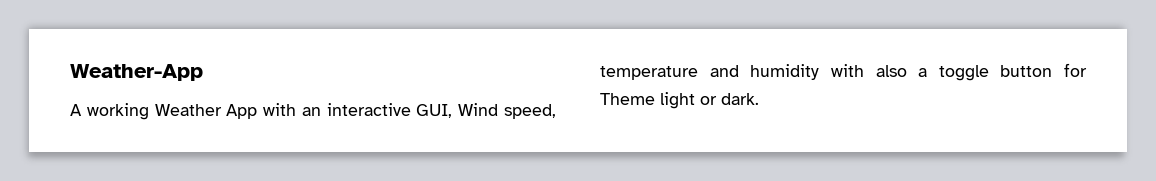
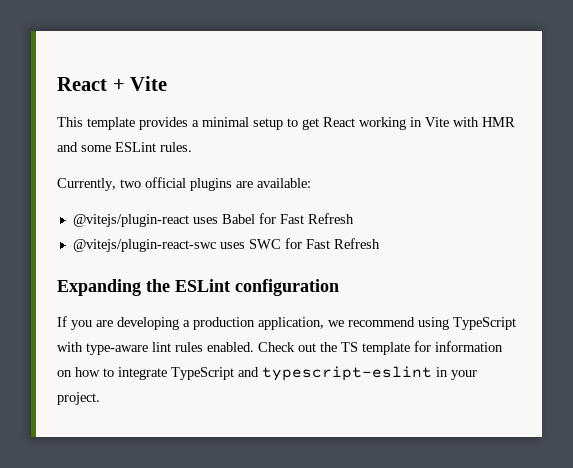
[70,64,203,81] [70,103,556,120] [600,63,1087,81] [600,92,759,109] Weather-App // A working Weather App with an interactive GUI, Wind speed, temperature and humidity with also a toggle button for Theme light or dark. -> [57,76,168,91] [57,117,515,130] [57,142,192,152] [57,177,311,191] [72,213,354,227] [72,238,380,252] [57,279,339,296] [57,316,516,330] [57,341,503,355] [57,366,477,381] [57,392,100,405] React + Vite // This template provides a minimal setup to get React working in Vite with HMR and some ESLint rules. // Currently, two official plugins are available: // @vitejs/plugin-react uses Babel for Fast Refresh // @vitejs/plugin-react-swc uses SWC for Fast Refresh // Expanding the ESLint configuration // If you are developing a production application, we recommend using TypeScript with type-aware lint rules enabled. Check out the TS template for information on how to integrate TypeScript and typescript-eslint in your project.

